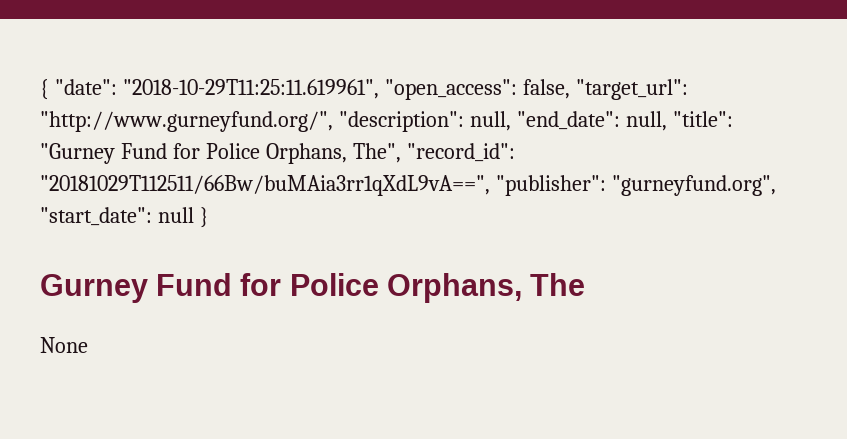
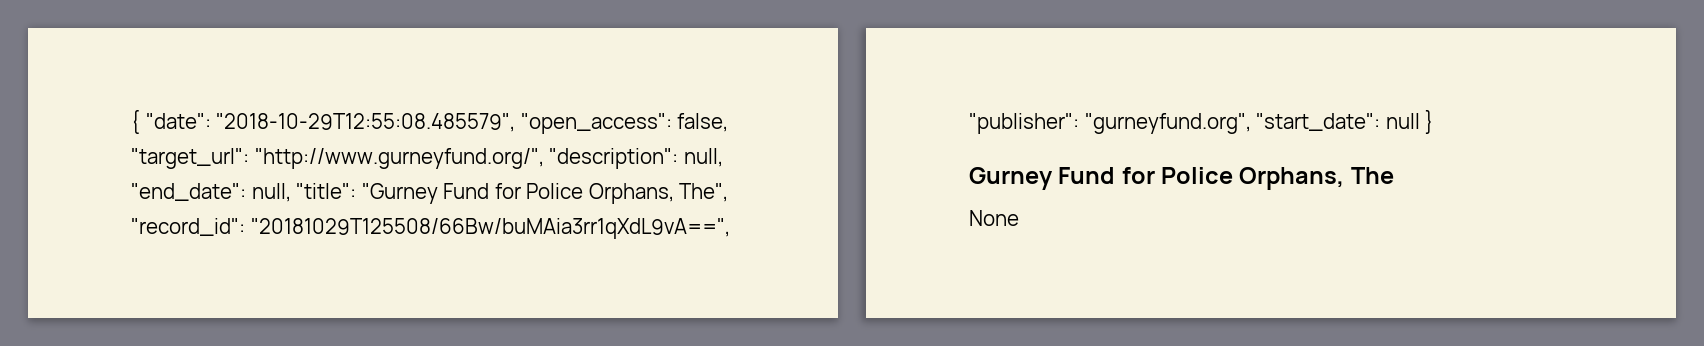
[122,79,379,99] "2018-10-29T11:25:11.619961", -> [216,113,516,132] "2018-10-29T12:55:08.485579",
[40,175,490,196] "20181029T112511/66Bw/buMAia3rr1qXdL9vA==", -> [250,218,730,239] "20181029T125508/66Bw/buMAia3rr1qXdL9vA==",

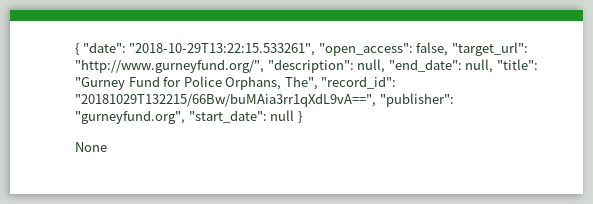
[216,113,516,132] "2018-10-29T12:55:08.485579", -> [129,43,316,56] "2018-10-29T13:22:15.533261",
[250,218,730,239] "20181029T125508/66Bw/buMAia3rr1qXdL9vA==", -> [75,93,376,107] "20181029T132215/66Bw/buMAia3rr1qXdL9vA==",
[969,167,1394,190] // Gurney Fund for Police Orphans, The -> (302, 117) none

